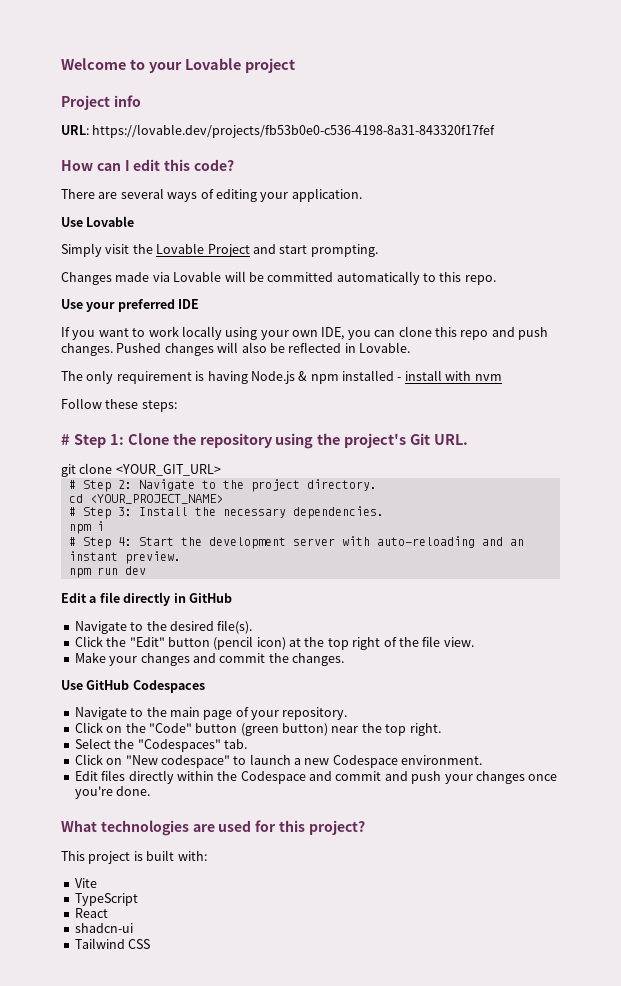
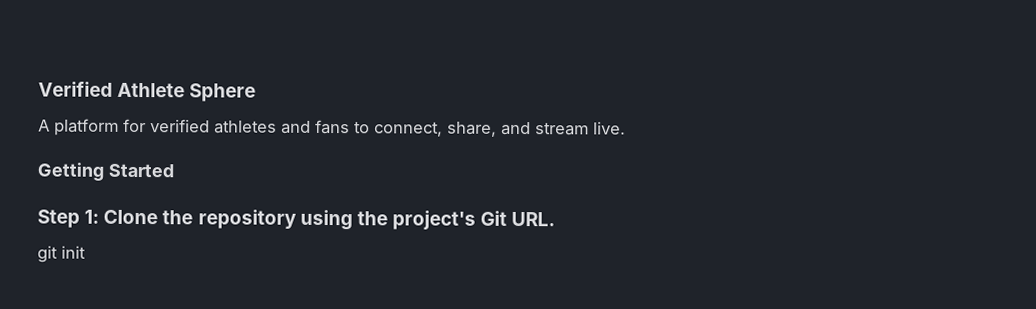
[61,58,295,73] [61,95,141,110] [61,124,496,138] [61,159,234,171] [61,188,362,202] [61,216,135,227] [61,243,378,257] [61,271,496,285] [61,299,200,312] [61,326,548,340] [61,342,410,356] [61,370,502,384] [61,398,177,412] [61,434,70,445] Welcome to your Lovable project // Project info // URL: https://lovable.dev/projects/fb53b0e0-c536-4198-8a31-843320f17fef // How can I edit this code? // There are several ways of editing your application. // Use Lovable // Simply visit the Lovable Project and start prompting. // Changes made via Lovable will be committed automatically to this repo. // Use your preferred IDE // If you want to work locally using your own IDE, you can clone this repo and push changes. Pushed changes will also be reflected in Lovable. // The only requirement is having Node.js & npm installed - install with nvm // Follow these steps: // # -> [38,81,257,102] [38,118,626,137] [37,162,174,181] Verified Athlete Sphere // A platform for verified athletes and fans to connect, share, and stream live. // Getting Started //
[79,463,221,476] [68,479,377,492] [68,494,223,504] [68,506,384,519] [68,521,104,534] [68,536,524,549] [68,551,181,564] [68,566,146,578] [61,592,232,606] [74,620,253,634] [74,636,474,650] [74,652,344,666] [61,680,205,693] [74,707,348,720] [74,722,441,736] [74,738,247,752] [74,754,483,768] [74,770,558,784] [74,786,151,799] [61,820,365,836] [61,850,207,864] [74,878,97,888] [74,893,138,906] [74,908,108,918] [74,923,133,933] [74,938,151,949] clone <YOUR_GIT_URL> // # Step 2: Navigate to the project directory. // cd <YOUR_PROJECT_NAME> // # Step 3: Install the necessary dependencies. // npm i // # Step 4: Start the development server with auto-reloading and an instant preview. // npm run dev // Edit a file directly in GitHub // Navigate to the desired file(s). // Click the "Edit" button (pencil icon) at the top right of the file view. // Make your changes and commit the changes. // Use GitHub Codespaces // Navigate to the main page of your repository. // Click on the "Code" button (green button) near the top right. // Select the "Codespaces" tab. // Click on "New codespace" to launch a new Codespace environment. // Edit files directly within the Codespace and commit and push your changes once you're done. // What technologies are used for this project? // This project is built with: // Vite // TypeScript // React // shadcn-ui // Tailwind CSS -> [61,245,86,259] init

